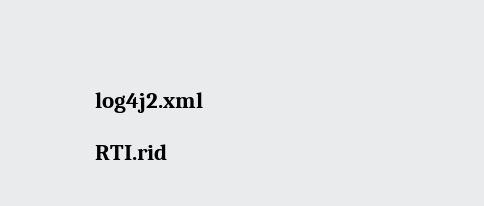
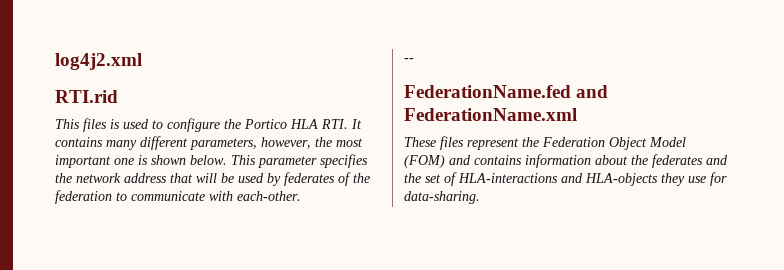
(167, 152) none -> [55,118,362,132] [55,136,363,150] [55,154,368,168] [55,172,370,186] [55,190,301,204] [404,58,414,62] [404,85,609,98] [404,108,577,121] [404,136,686,150] [404,154,728,168] [404,172,727,186] [404,191,480,204] // This files is used to configure the Portico HLA RTI. It contains many different parameters, however, the most important one is shown below. This parameter specifies the network address that will be used by federates of the federation to communicate with each-other. // -- // FederationName.fed and FederationName.xml // These files represent the Federation Object Model (FOM) and contains information about the federates and the set of HLA-interactions and HLA-objects they use for data-sharing.

